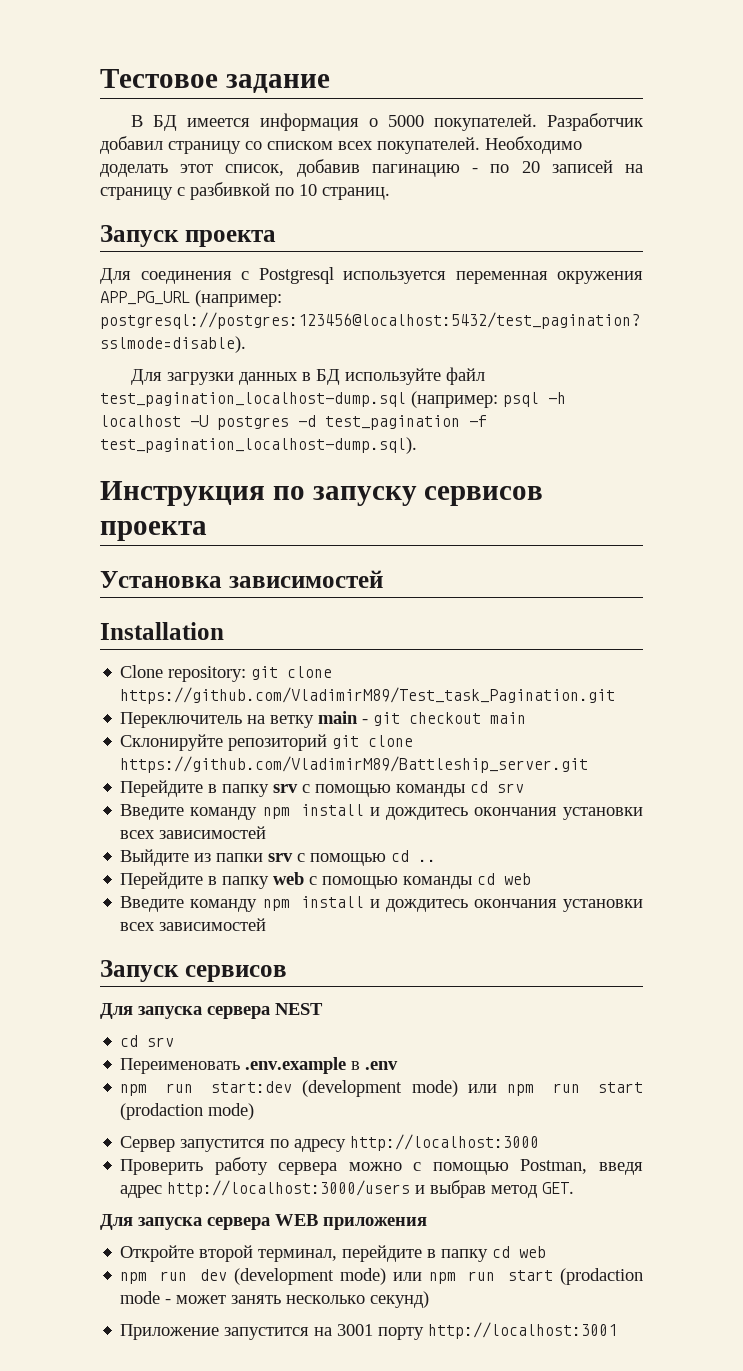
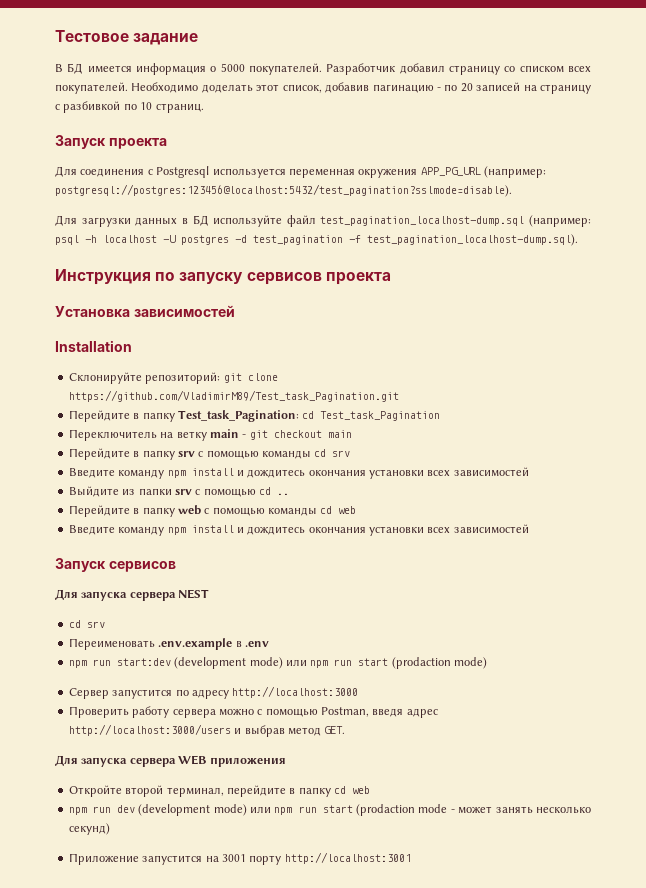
[120,665,247,682] Clone repository: -> [68,372,221,384] Склонируйте репозиторий:
(616, 695) none -> [68,410,441,422] // Перейдите в папку Test_task_Pagination: cd Test_task_Pagination
[120,734,414,751] [120,756,589,773] // Склонируйте репозиторий git clone https://github.com/VladimirM89/Battleship_server.git -> (352, 434) none

